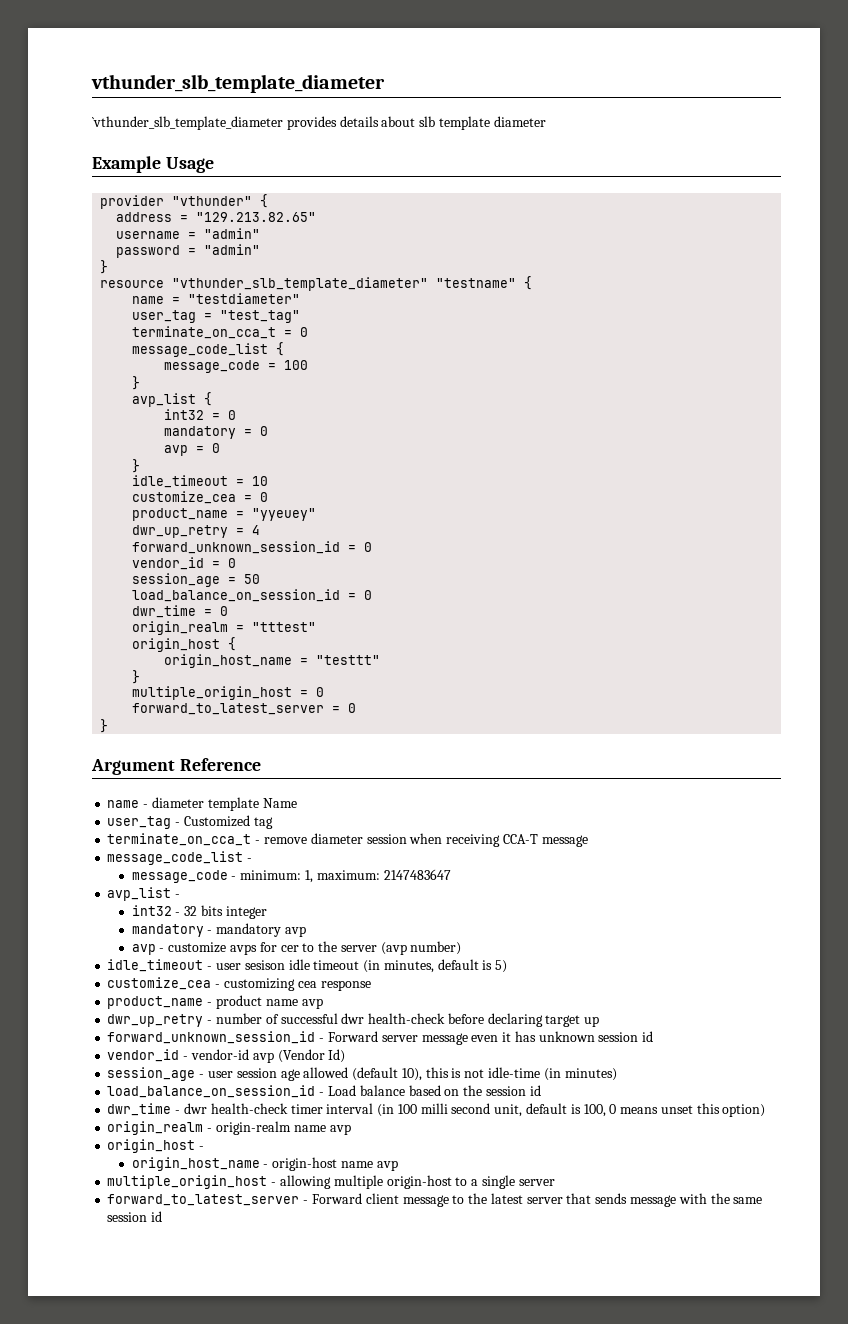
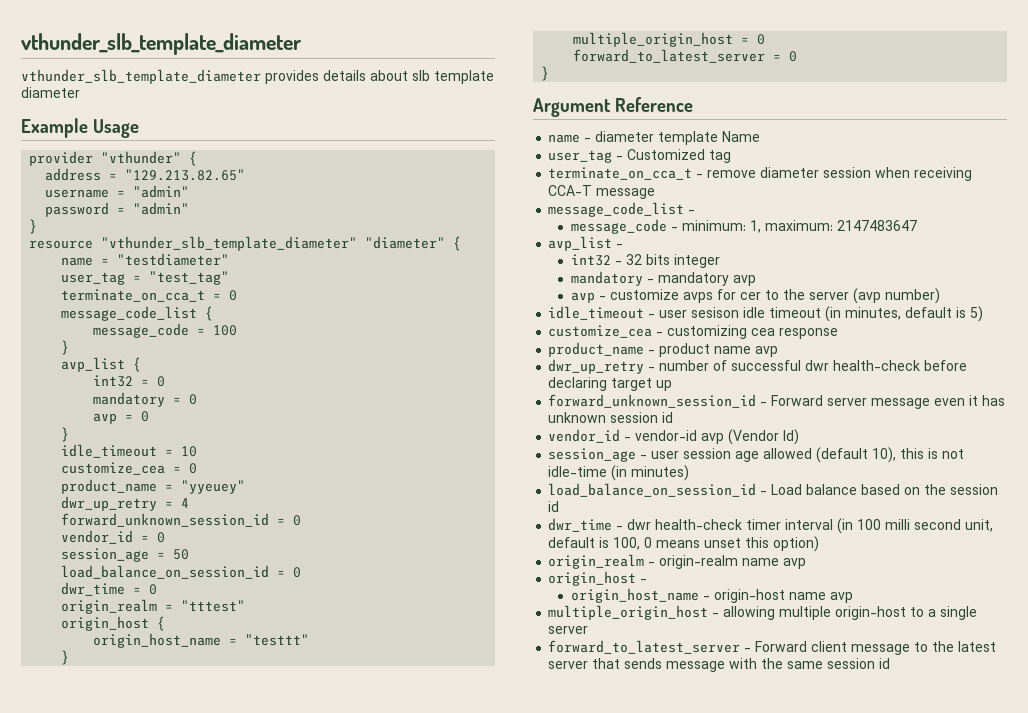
[92,116,283,130] `vthunder_slb_template_diameter -> [21,69,261,84] vthunder_slb_template_diameter
[436,278,517,288] "testname" -> [365,236,446,249] "diameter"

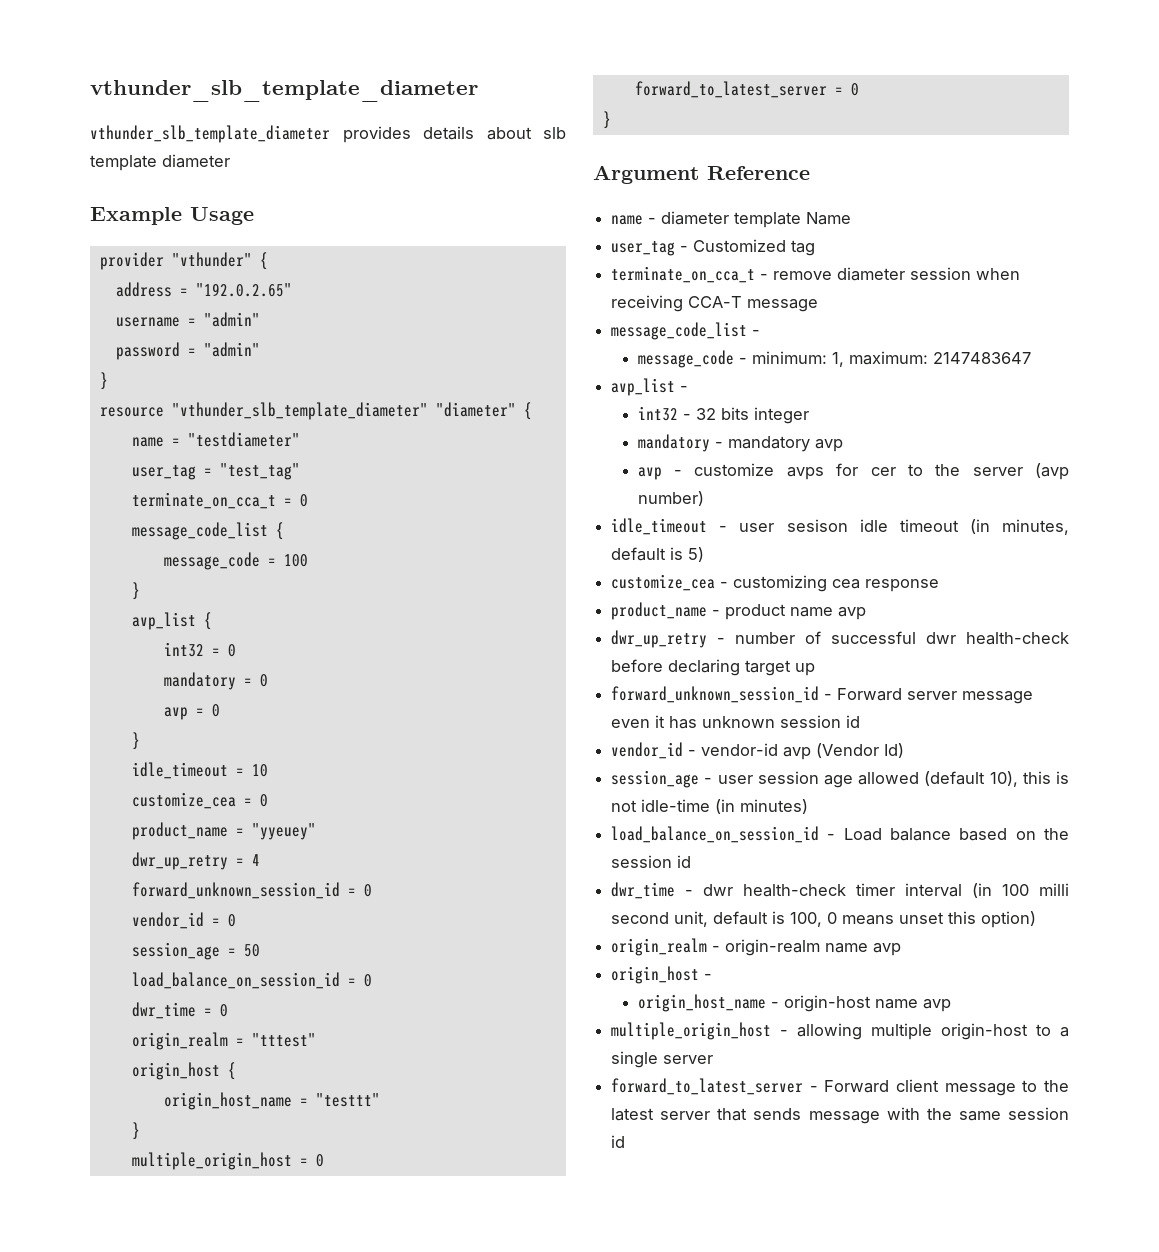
[125,169,246,181] "129.213.82.65" -> [195,283,292,297] "192.0.2.65"

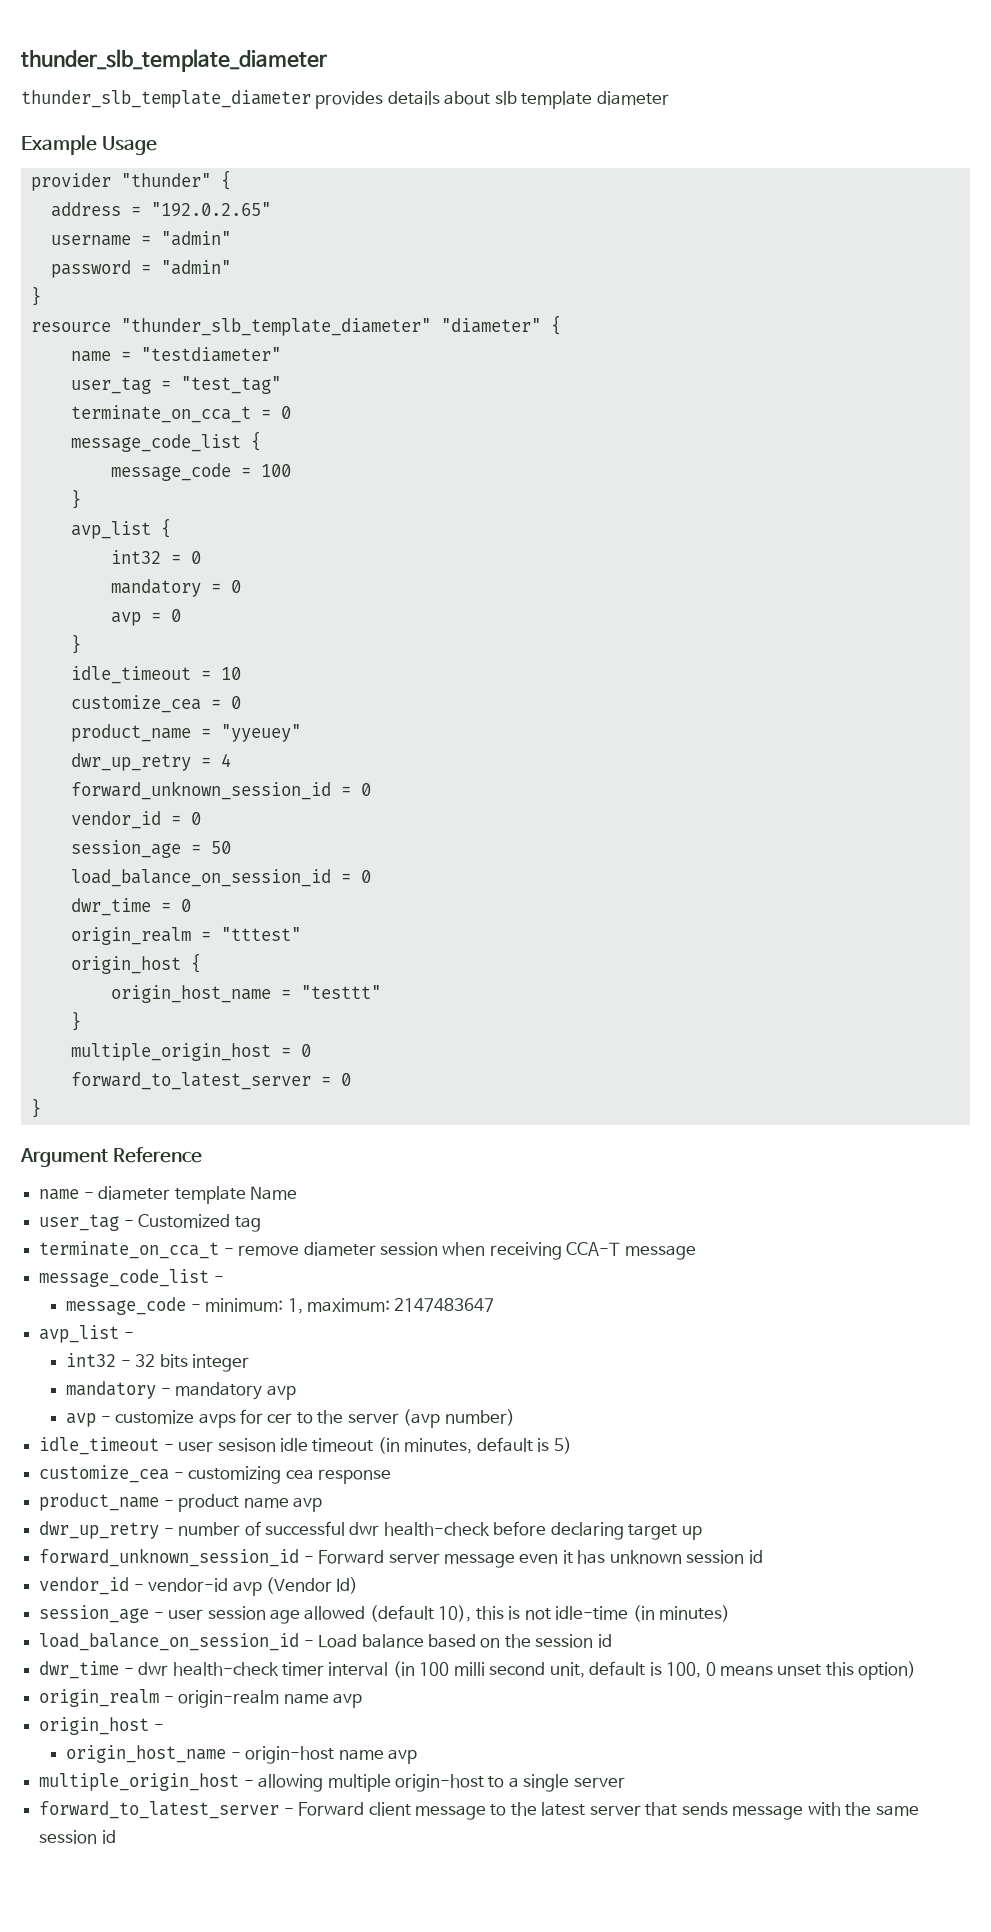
[90,80,478,102] [90,125,330,143] vthunder_slb_template_diameter // vthunder_slb_template_diameter -> [21,49,327,72] [21,90,311,108] thunder_slb_template_diameter // thunder_slb_template_diameter
[171,252,252,267] "vthunder" -> [120,173,211,187] "thunder"
[171,402,428,420] "vthunder_slb_template_diameter" -> [120,318,431,336] "thunder_slb_template_diameter"

